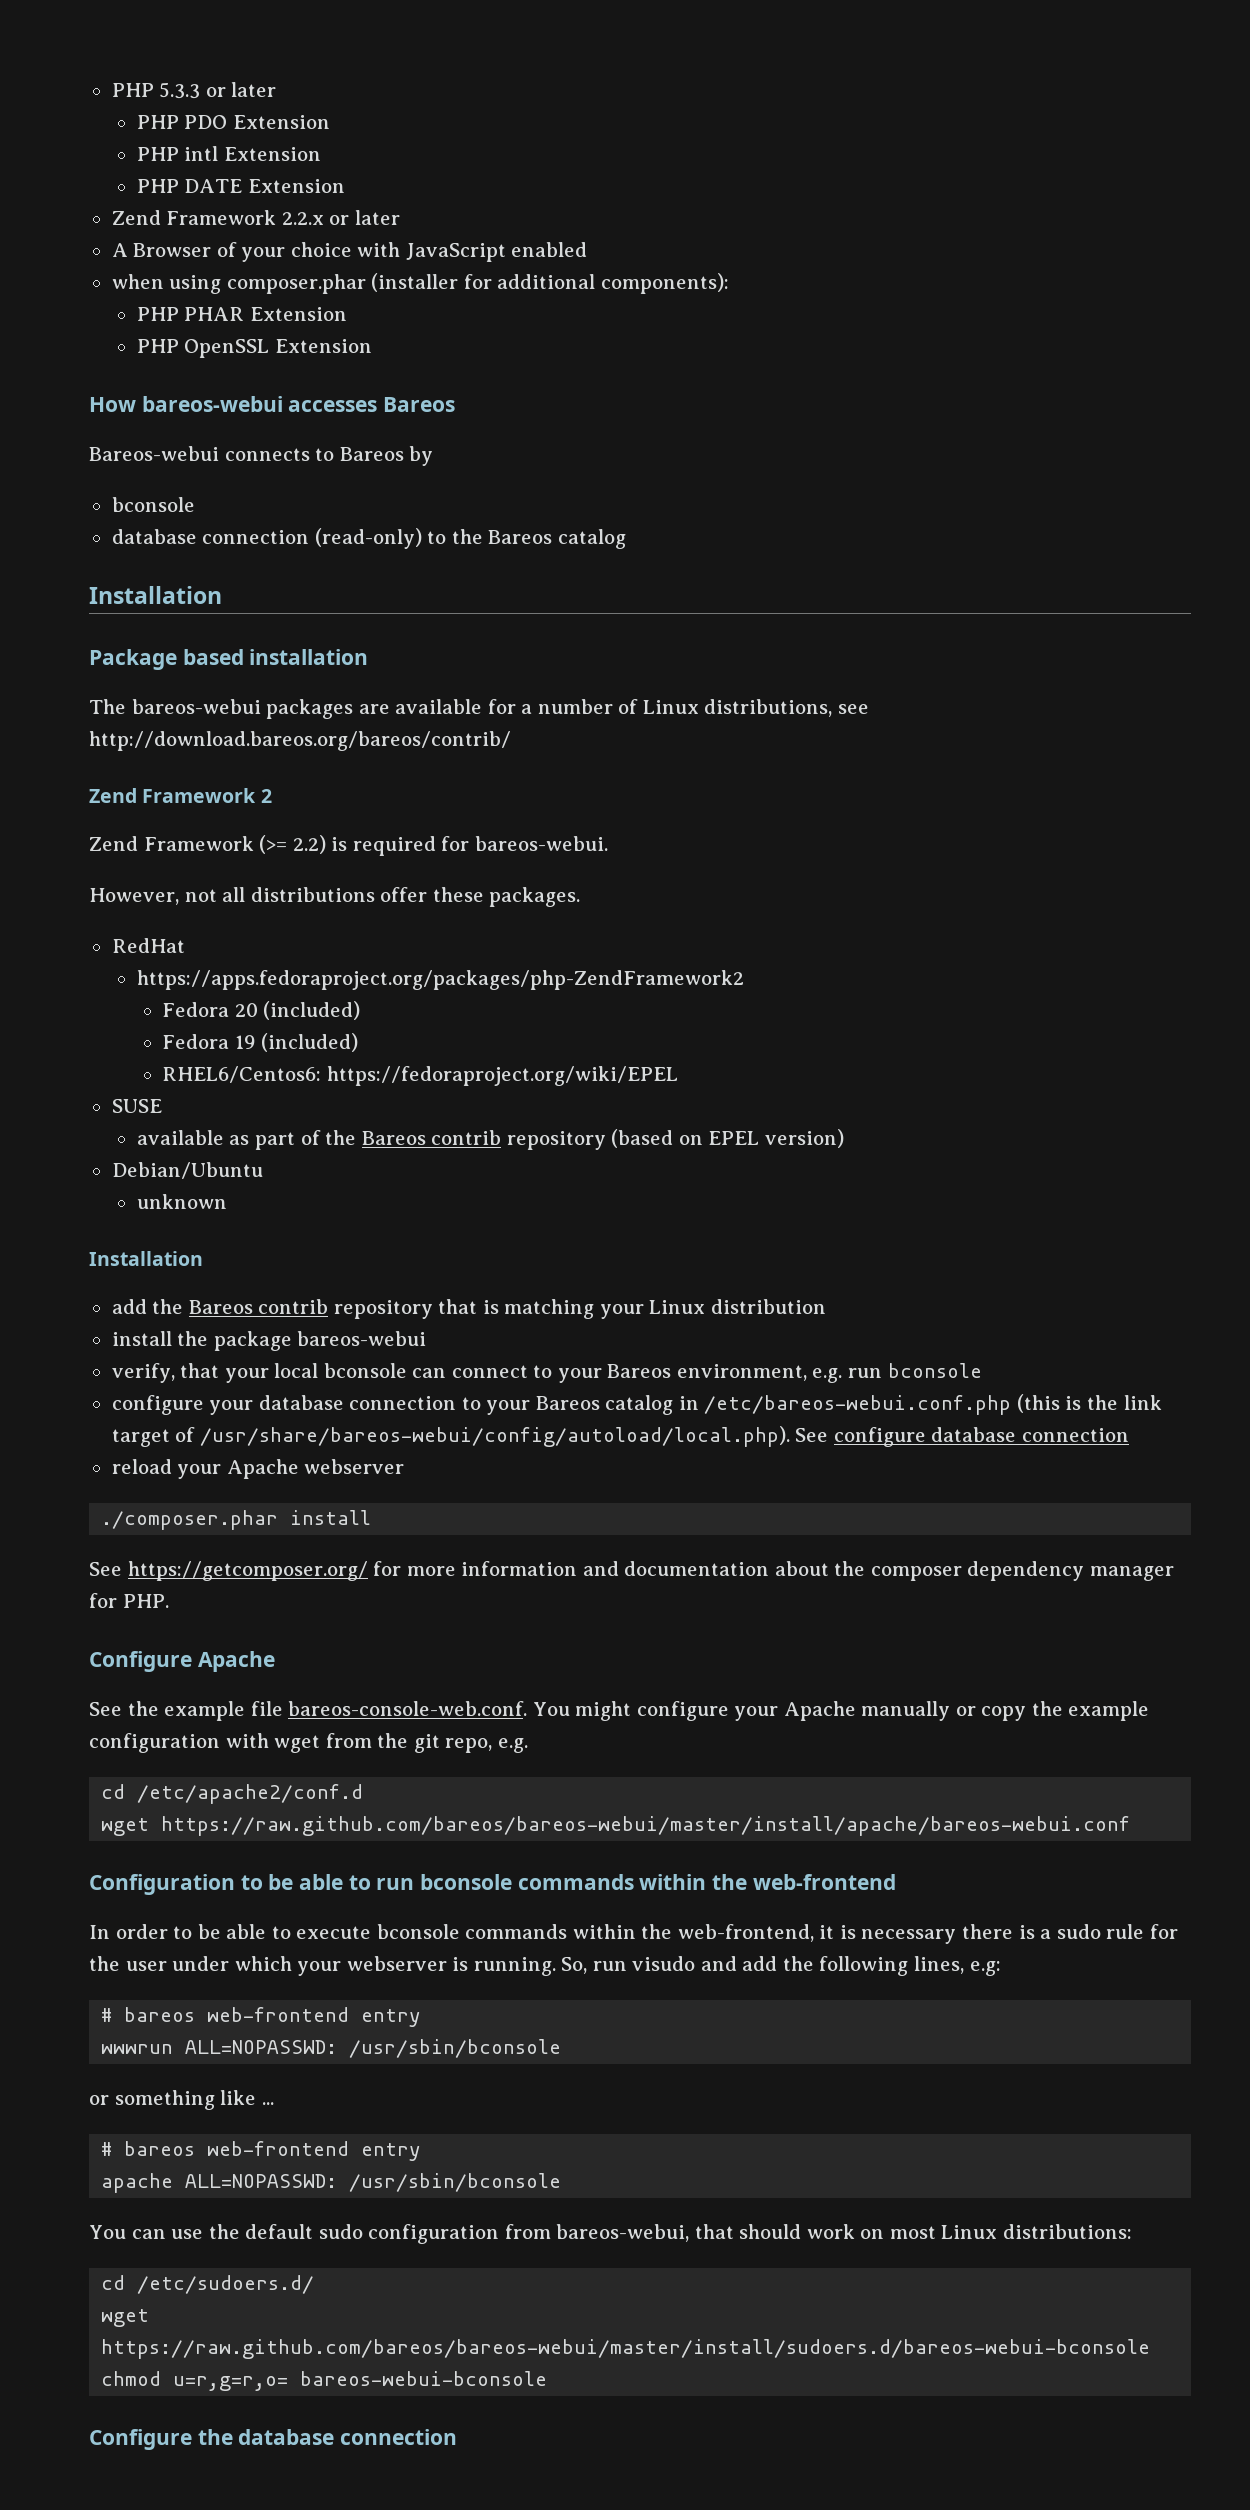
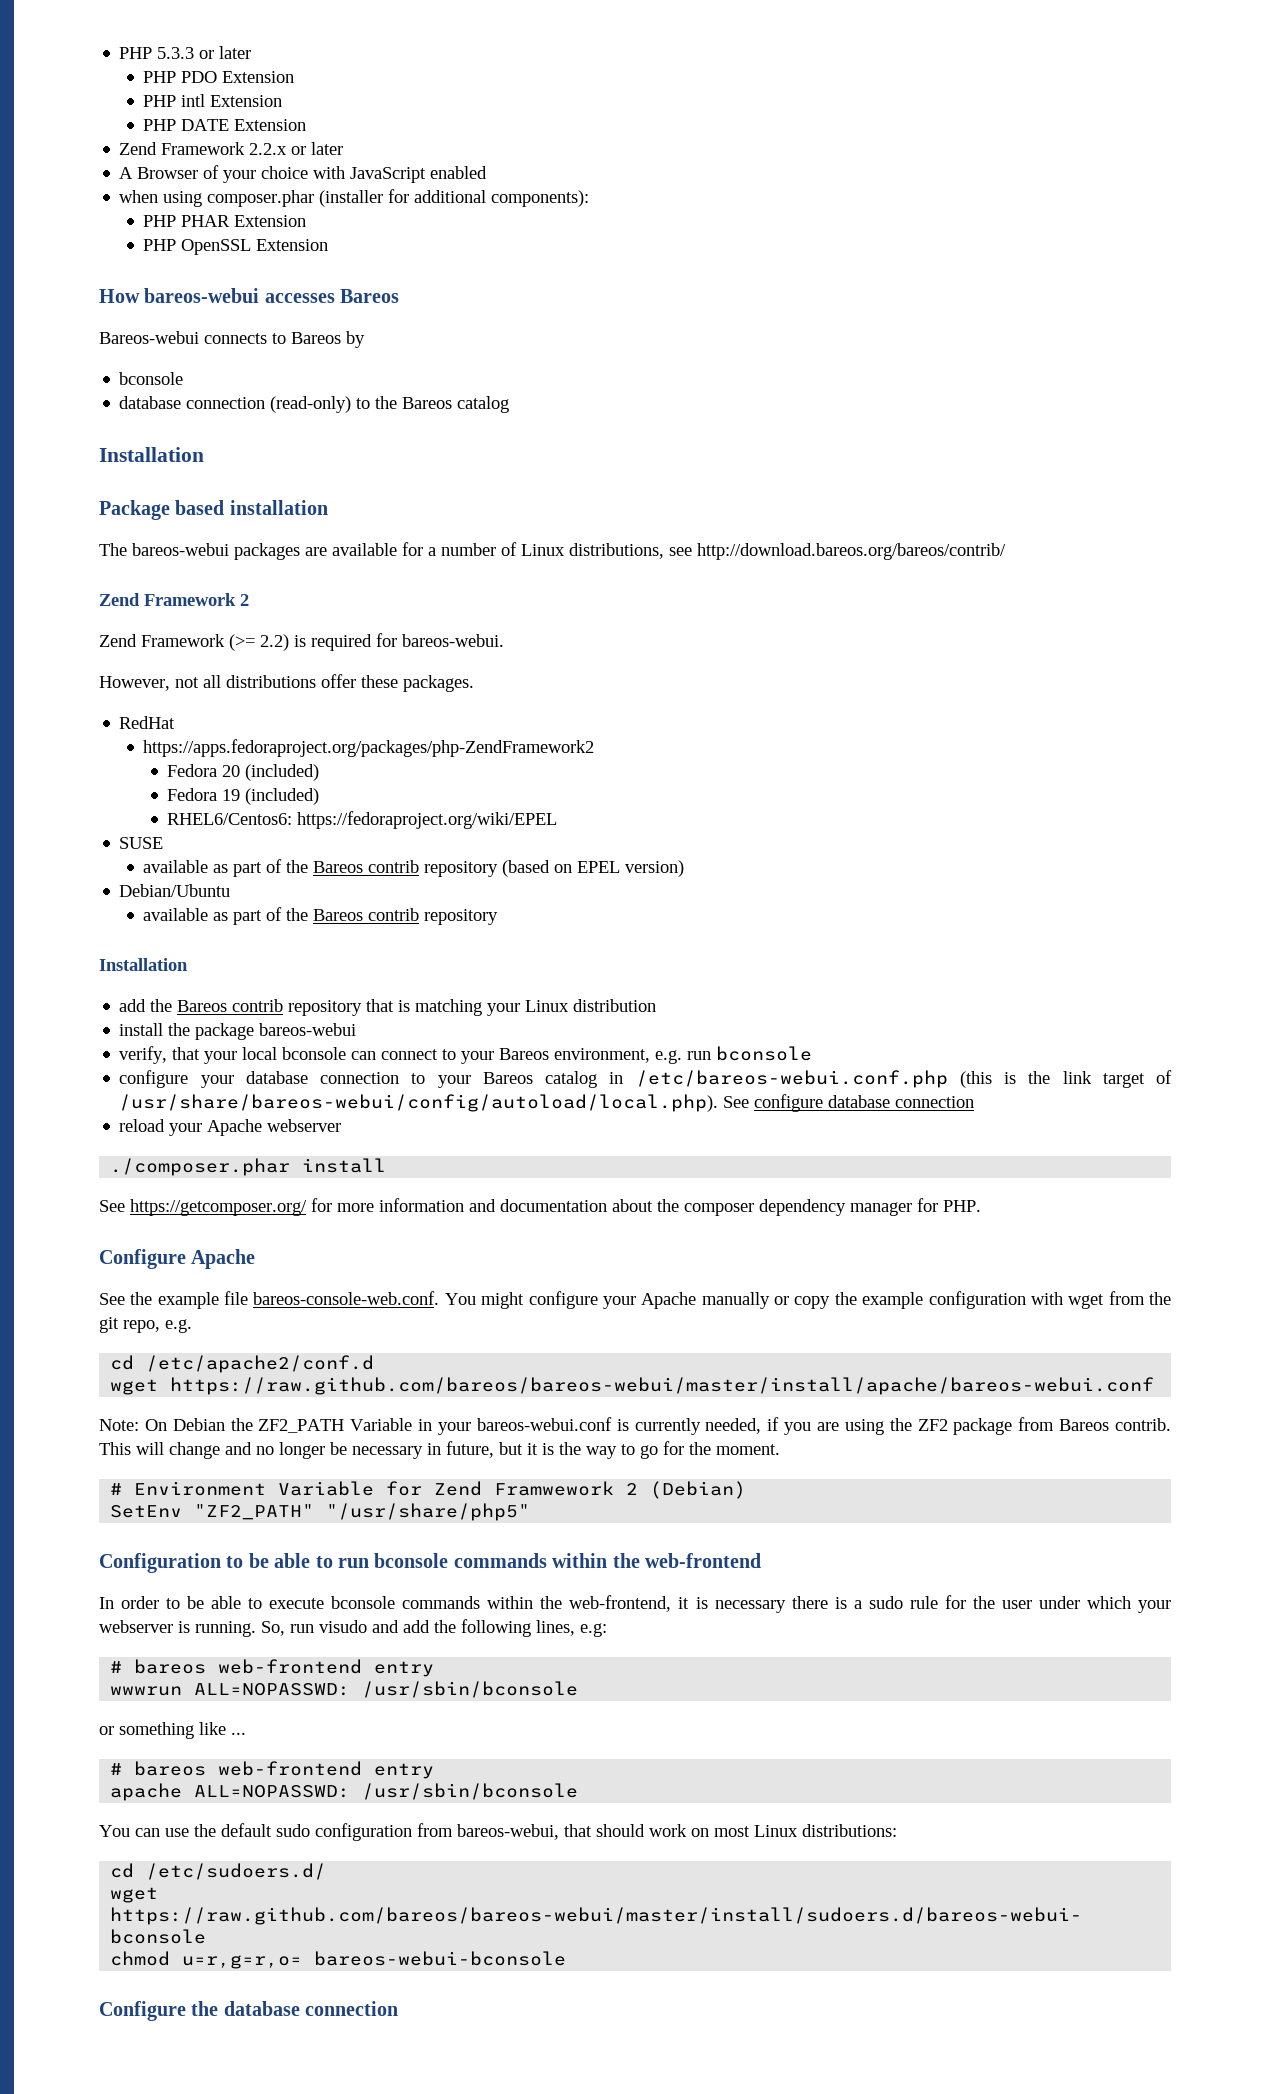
[136,1194,227,1209] unknown -> [143,907,499,925] available as part of the Bareos contrib repository
(1131, 1826) none -> [99,1417,1172,1435] [99,1441,780,1459] [110,1481,747,1499] [110,1503,531,1521] // Note: On Debian the ZF2_PATH Variable in your bareos-webui.conf is currently needed, if you are using the ZF2 package from Bareos contrib. This will change and no longer be necessary in future, but it is the way to go for the moment. // # Environment Variable for Zend Framwework 2 (Debian) // SetEnv "ZF2_PATH" "/usr/share/php5"

